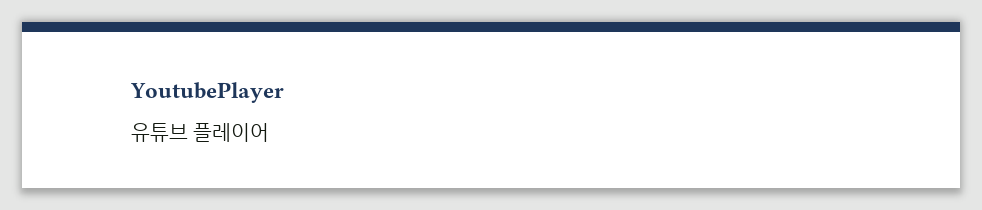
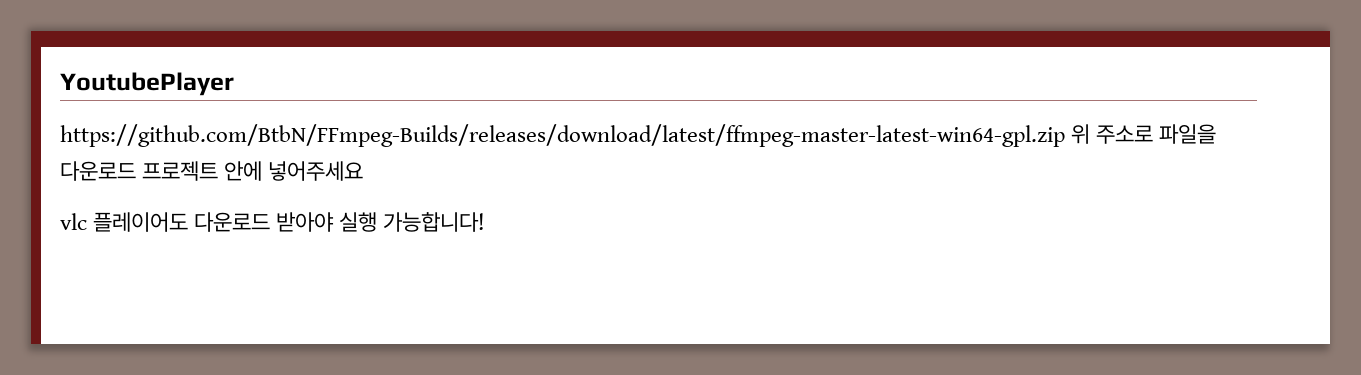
[131,123,270,142] 유튜브 플레이어 -> [60,124,1217,147] [60,161,364,181] [60,212,486,232] https://github.com/BtbN/FFmpeg-Builds/releases/download/latest/ffmpeg-master-latest-win64-gpl.zip 위 주소로 파일을 다운로드 프로젝트 안에 넣어주세요 // vlc 플레이어도 다운로드 받아야 실행 가능합니다!

